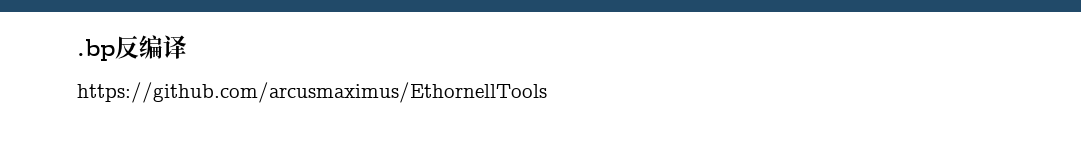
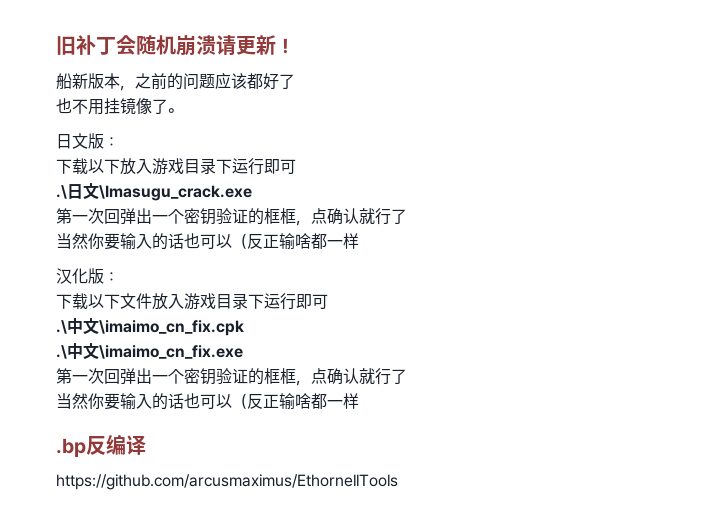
(77, 50) none -> [56,35,295,56] [56,72,295,91] [56,97,183,115] [56,133,119,149] [56,158,296,175] [56,183,252,201] [56,208,407,226] [56,233,359,250] [56,268,119,284] [56,293,328,310] [56,318,244,336] [56,343,243,360] [56,368,407,386] [56,393,359,410] 旧补丁会随机崩溃请更新！ // 船新版本，之前的问题应该都好了 // 也不用挂镜像了。 // 日文版： // 下载以下放入游戏目录下运行即可 // .\日文\Imasugu_crack.exe // 第一次回弹出一个密钥验证的框框，点确认就行了 // 当然你要输入的话也可以（反正输啥都一样 // 汉化版： // 下载以下文件放入游戏目录下运行即可 // .\中文\imaimo_cn_fix.cpk // .\中文\imaimo_cn_fix.exe // 第一次回弹出一个密钥验证的框框，点确认就行了 // 当然你要输入的话也可以（反正输啥都一样 //

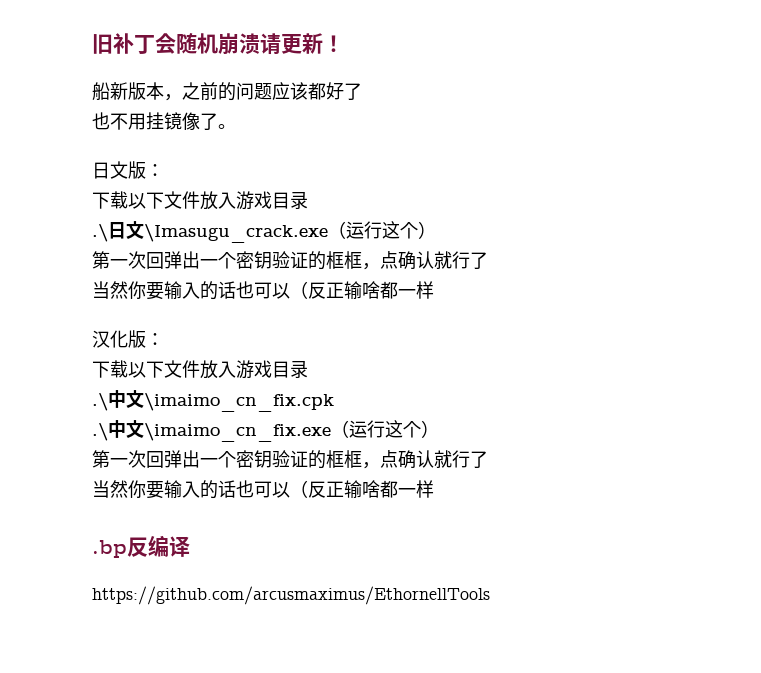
[120,158,296,175] 放入游戏目录下运行即可 -> [164,191,308,210] 文件放入游戏目录
(252, 193) none -> [328,221,436,239] （运行这个）
[248,293,328,310] 下运行即可 -> (308, 369) none
(243, 352) none -> [331,420,439,438] （运行这个）

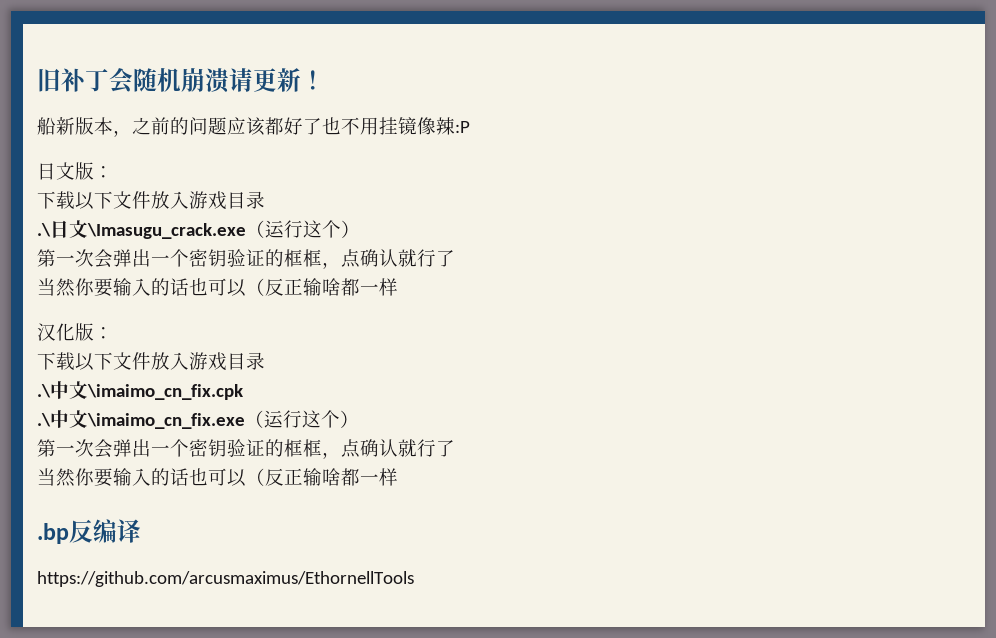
(362, 91) // -> (322, 126) none
[200,113,236,130] 了。 -> [436,117,470,135] 辣:P
[146,252,164,269] 回 -> [94,249,113,268] 会
[146,451,164,468] 回 -> [94,439,113,458] 会

